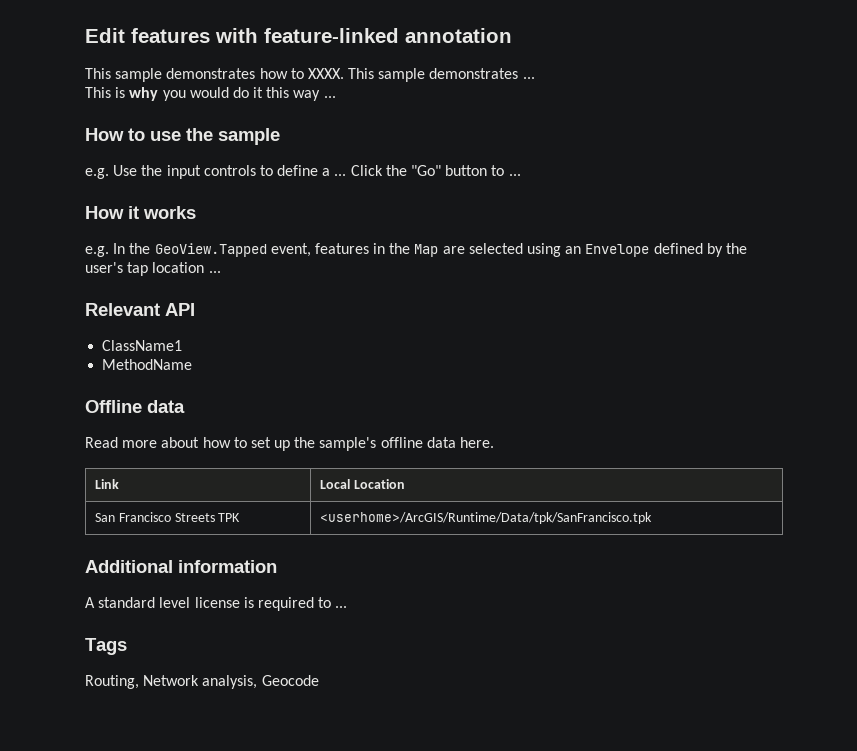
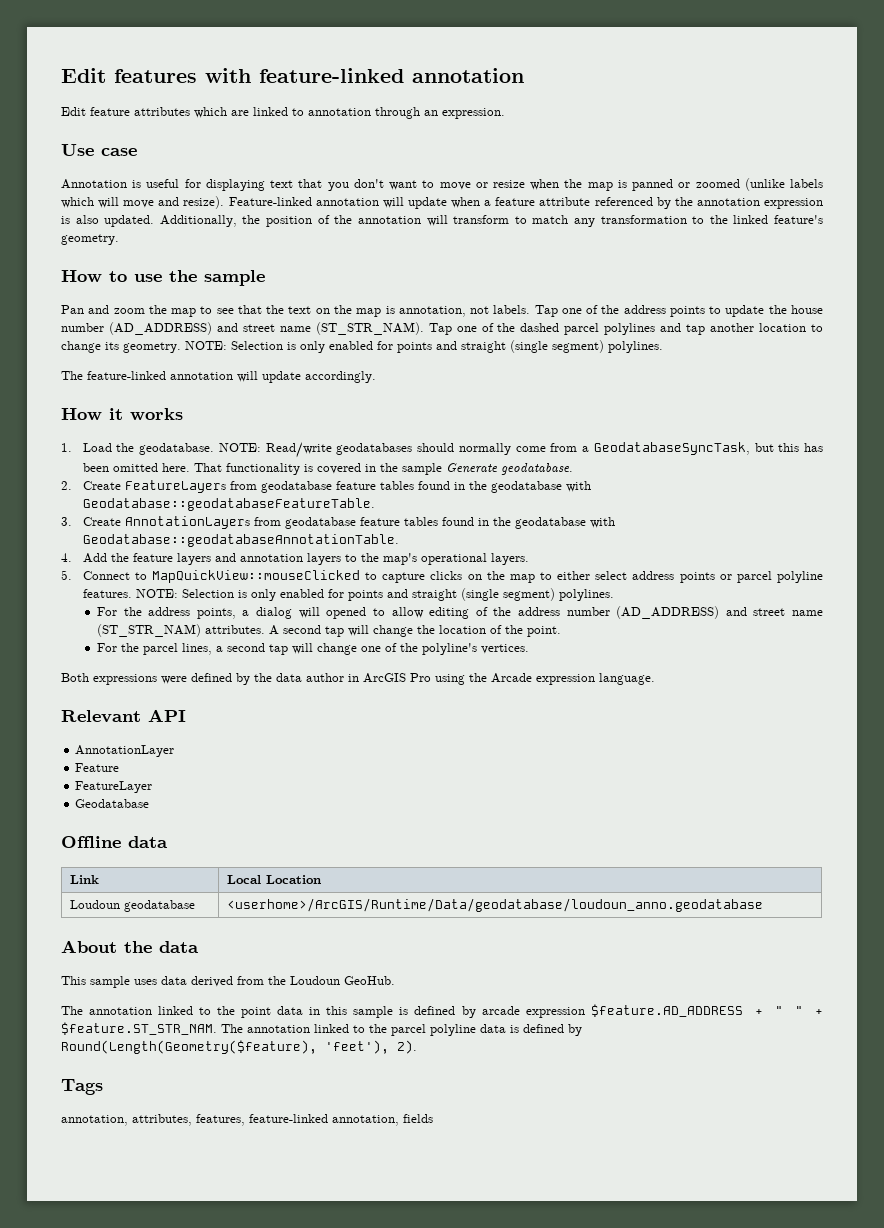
[85,68,535,82] [85,87,336,101] This sample demonstrates how to XXXX. This sample demonstrates ... // This is why you would do it this way ... -> [61,107,505,119] [61,144,137,156] [61,178,824,191] [61,196,824,209] [61,215,823,227] [61,234,119,245] Edit feature attributes which are linked to annotation through an expression. // Use case // Annotation is useful for displaying text that you don't want to move or resize when the map is panned or zoomed (unlike labels which will move and resize). Feature-linked annotation will update when a feature attribute referenced by the annotation expression is also updated. Additionally, the position of the annotation will transform to match any transformation to the linked feature's geometry.
[85,165,521,179] [85,206,196,219] [85,243,747,257] [85,262,221,276] [85,303,195,316] [102,340,183,351] [102,359,193,370] [85,400,185,413] [85,437,495,451] [95,479,120,489] [320,479,405,489] [95,512,241,522] [320,512,653,524] [85,560,277,573] [85,597,348,611] [85,638,127,655] [85,675,319,689] e.g. Use the input controls to define a ... Click the "Go" button to ... // How it works // e.g. In the GeoView.Tapped event, features in the Map are selected using an Envelope defined by the user's tap location ... // Relevant API // ClassName1 // MethodName // Offline data // Read more about how to set up the sample's offline data here. // Link | Local Location // San Francisco Streets TPK | <userhome>/ArcGIS/Runtime/Data/tpk/SanFrancisco.tpk // Additional information // A standard level license is required to ... // Tags // Routing, Network analysis, Geocode -> [61,305,823,317] [61,322,824,335] [61,340,663,353] [61,371,376,383] [61,408,183,420] [61,442,823,458] [82,463,573,475] [61,480,591,493] [82,498,375,511] [61,516,615,529] [82,534,399,547] [61,553,529,565] [61,570,823,583] [82,588,614,601] [97,606,823,619] [97,624,562,637] [97,643,530,655] [61,673,655,685] [61,709,186,723] [75,745,175,757] [75,763,120,772] [75,781,153,793] [75,799,150,808] [61,836,168,848] [69,875,99,884] [226,875,321,884] [69,900,195,912] [226,898,763,912] [61,940,199,953] [61,976,395,988] [61,1004,823,1018] [61,1022,582,1036] [61,1040,417,1054] [61,1079,103,1095] [61,1114,433,1126] Pan and zoom the map to see that the text on the map is annotation, not labels. Tap one of the address points to update the house number (AD_ADDRESS) and street name (ST_STR_NAM). Tap one of the dashed parcel polylines and tap another location to change its geometry. NOTE: Selection is only enabled for points and straight (single segment) polylines. // The feature-linked annotation will update accordingly. // How it works // 1. Load the geodatabase. NOTE: Read/write geodatabases should normally come from a GeodatabaseSyncTask, but this has been omitted here. That functionality is covered in the sample Generate geodatabase. // 2. Create FeatureLayers from geodatabase feature tables found in the geodatabase with Geodatabase::geodatabaseFeatureTable. // 3. Create AnnotationLayers from geodatabase feature tables found in the geodatabase with Geodatabase::geodatabaseAnnotationTable. // 4. Add the feature layers and annotation layers to the map's operational layers. // 5. Connect to MapQuickView::mouseClicked to capture clicks on the map to either select address points or parcel polyline features. NOTE: Selection is only enabled for points and straight (single segment) polylines. // For the address points, a dialog will opened to allow editing of the address number (AD_ADDRESS) and street name (ST_STR_NAM) attributes. A second tap will change the location of the point. // For the parcel lines, a second tap will change one of the polyline's vertices. // Both expressions were defined by the data author in ArcGIS Pro using the Arcade expression language. // Relevant API // AnnotationLayer // Feature // FeatureLayer // Geodatabase // Offline data // Link | Local Location // Loudoun geodatabase | <userhome>/ArcGIS/Runtime/Data/geodatabase/loudoun_anno.geodatabase // About the data // This sample uses data derived from the Loudoun GeoHub. // The annotation linked to the point data in this sample is defined by arcade expression $feature.AD_ADDRESS + " " + $feature.ST_STR_NAM. The annotation linked to the parcel polyline data is defined by Round(Length(Geometry($feature), 'feet'), 2). // Tags // annotation, attributes, features, feature-linked annotation, fields

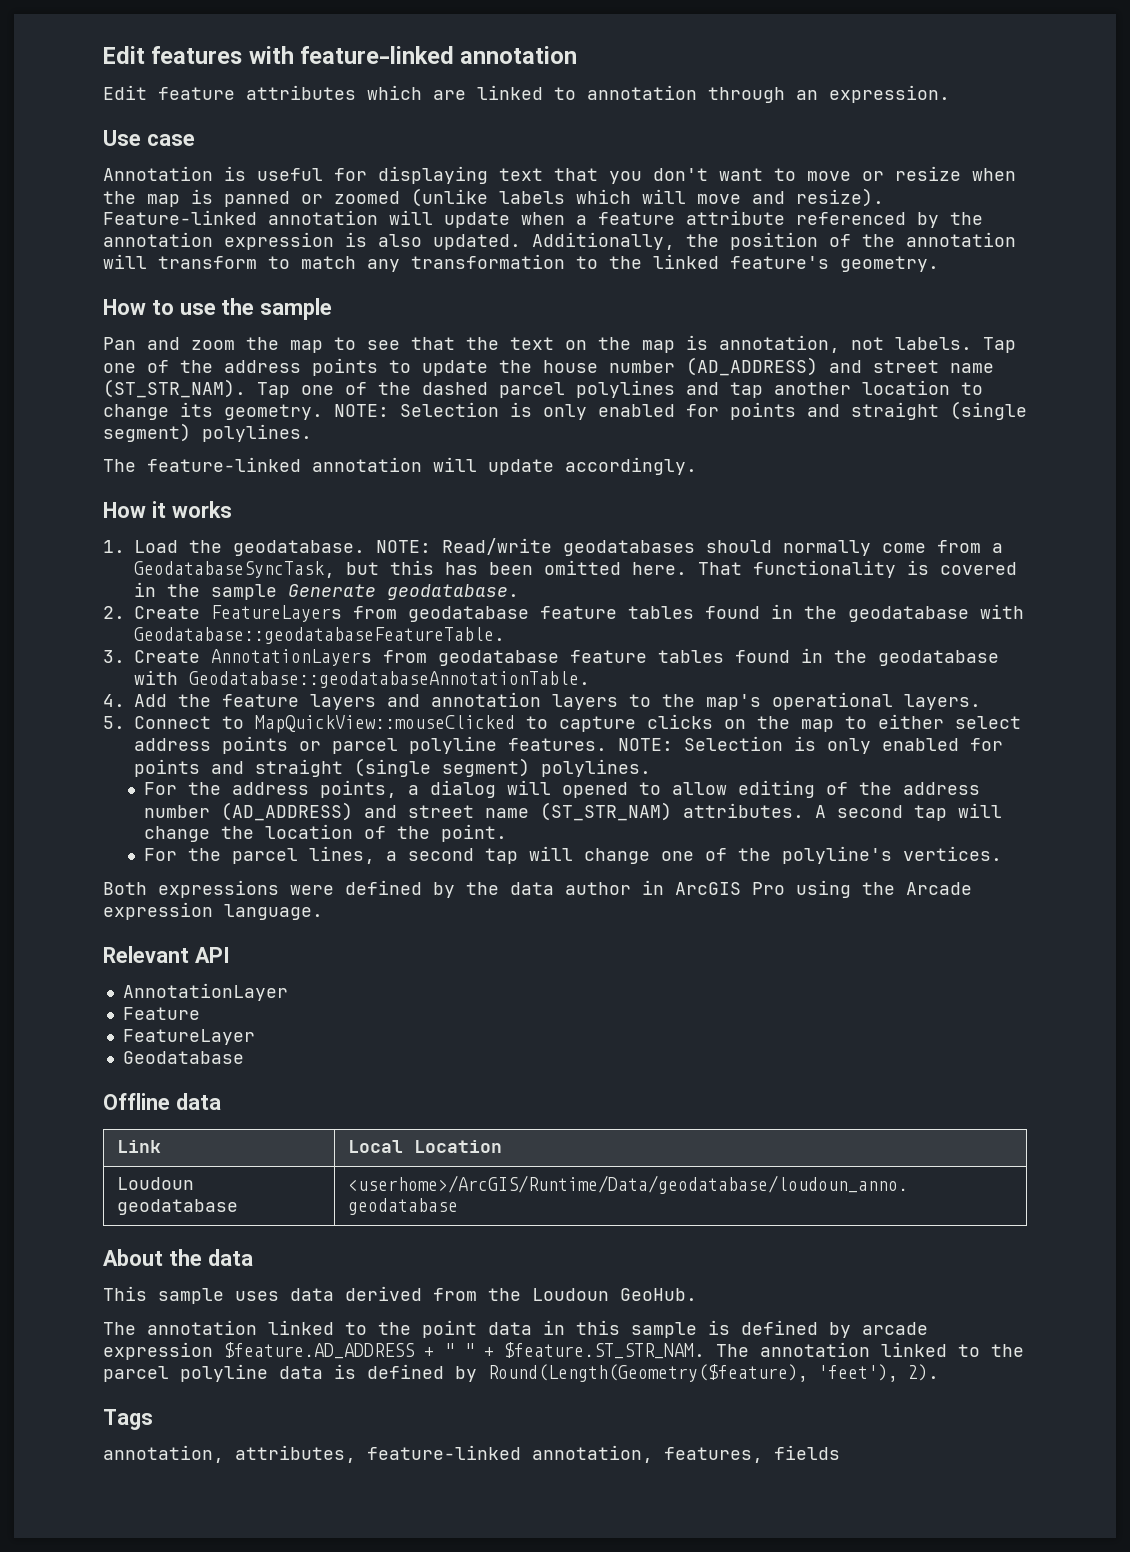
[196,1114,245,1126] features, -> (356, 1454) none
(399, 1120) none -> [664,1447,763,1463] features,

